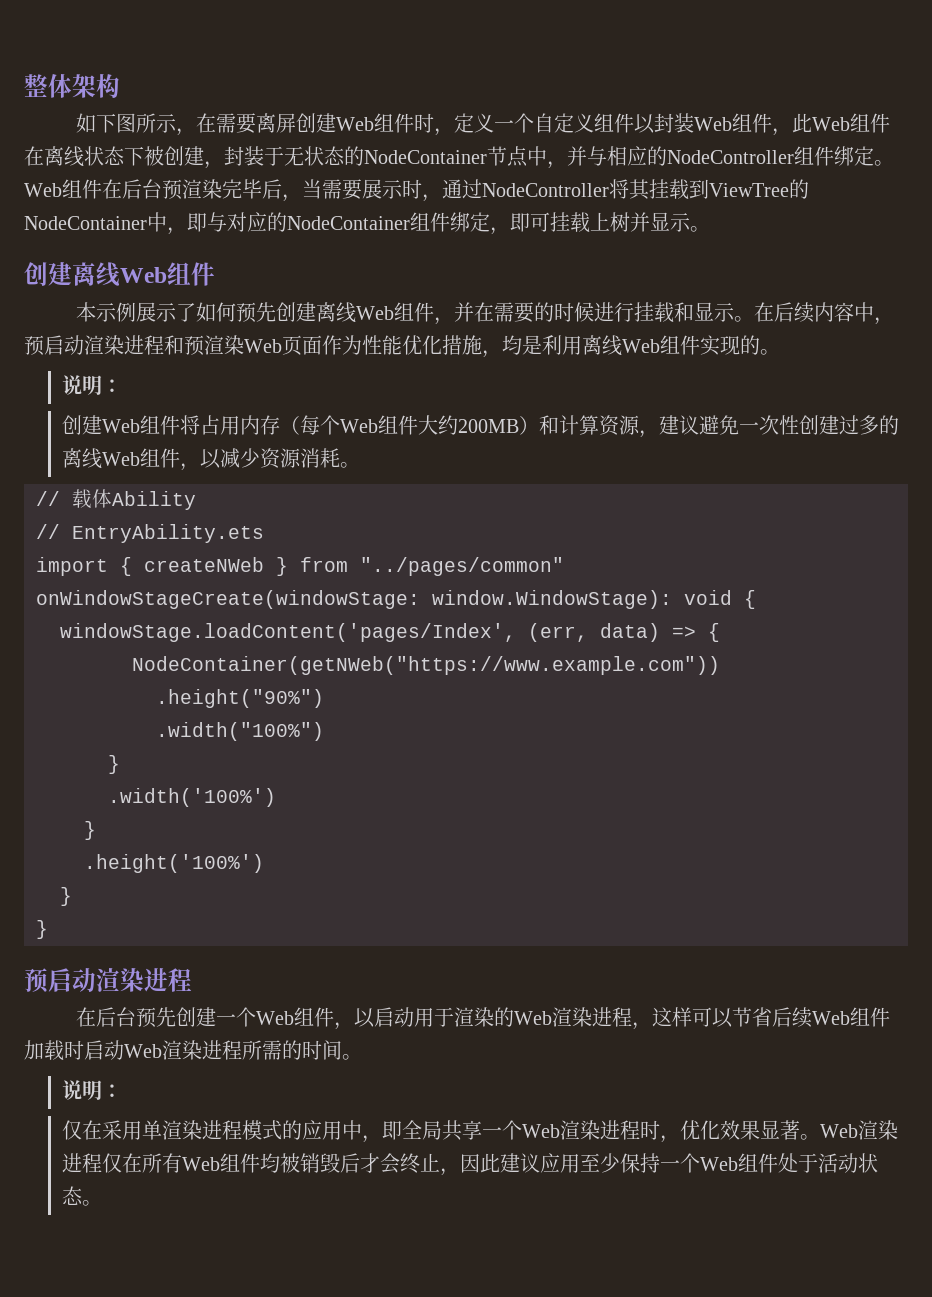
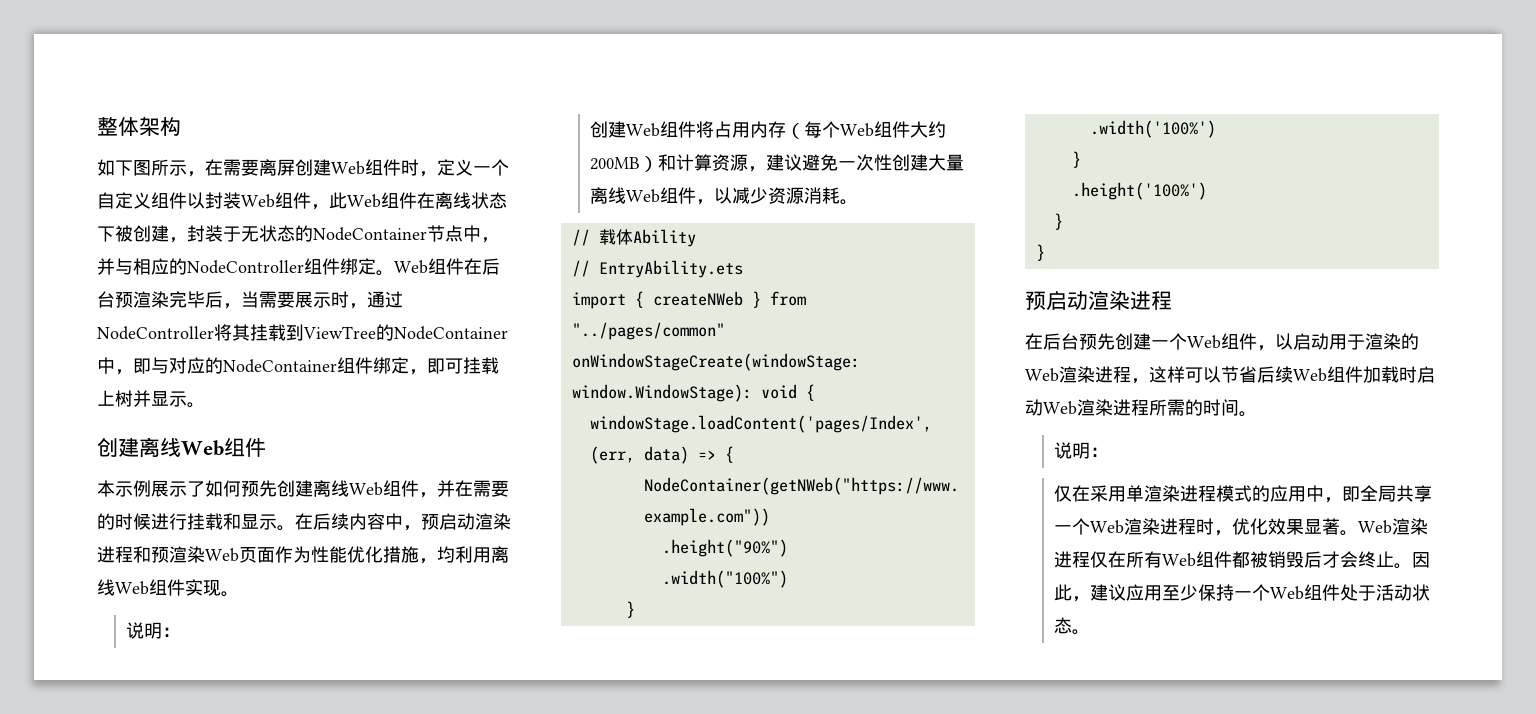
[522,335,542,355] 是 -> (455, 554) none
[740,335,760,355] 的 -> (221, 588) none
[839,415,900,435] 过多的 -> [928,154,965,171] 大量
[260,1153,281,1173] 均 -> [1232,551,1251,568] 都
[440,1153,501,1176] ，因此 -> [1394,552,1431,569] [1054,584,1091,602] 。因此，

